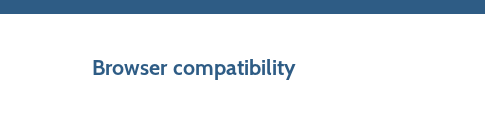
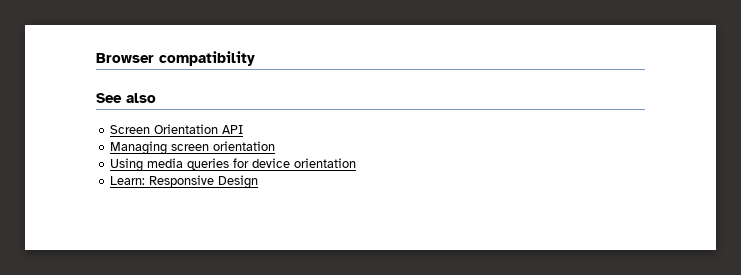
(296, 69) none -> [96,93,156,103] [110,124,244,134] [110,141,276,155] [110,158,357,172] [110,175,259,189] // See also // Screen Orientation API // Managing screen orientation // Using media queries for device orientation // Learn: Responsive Design

